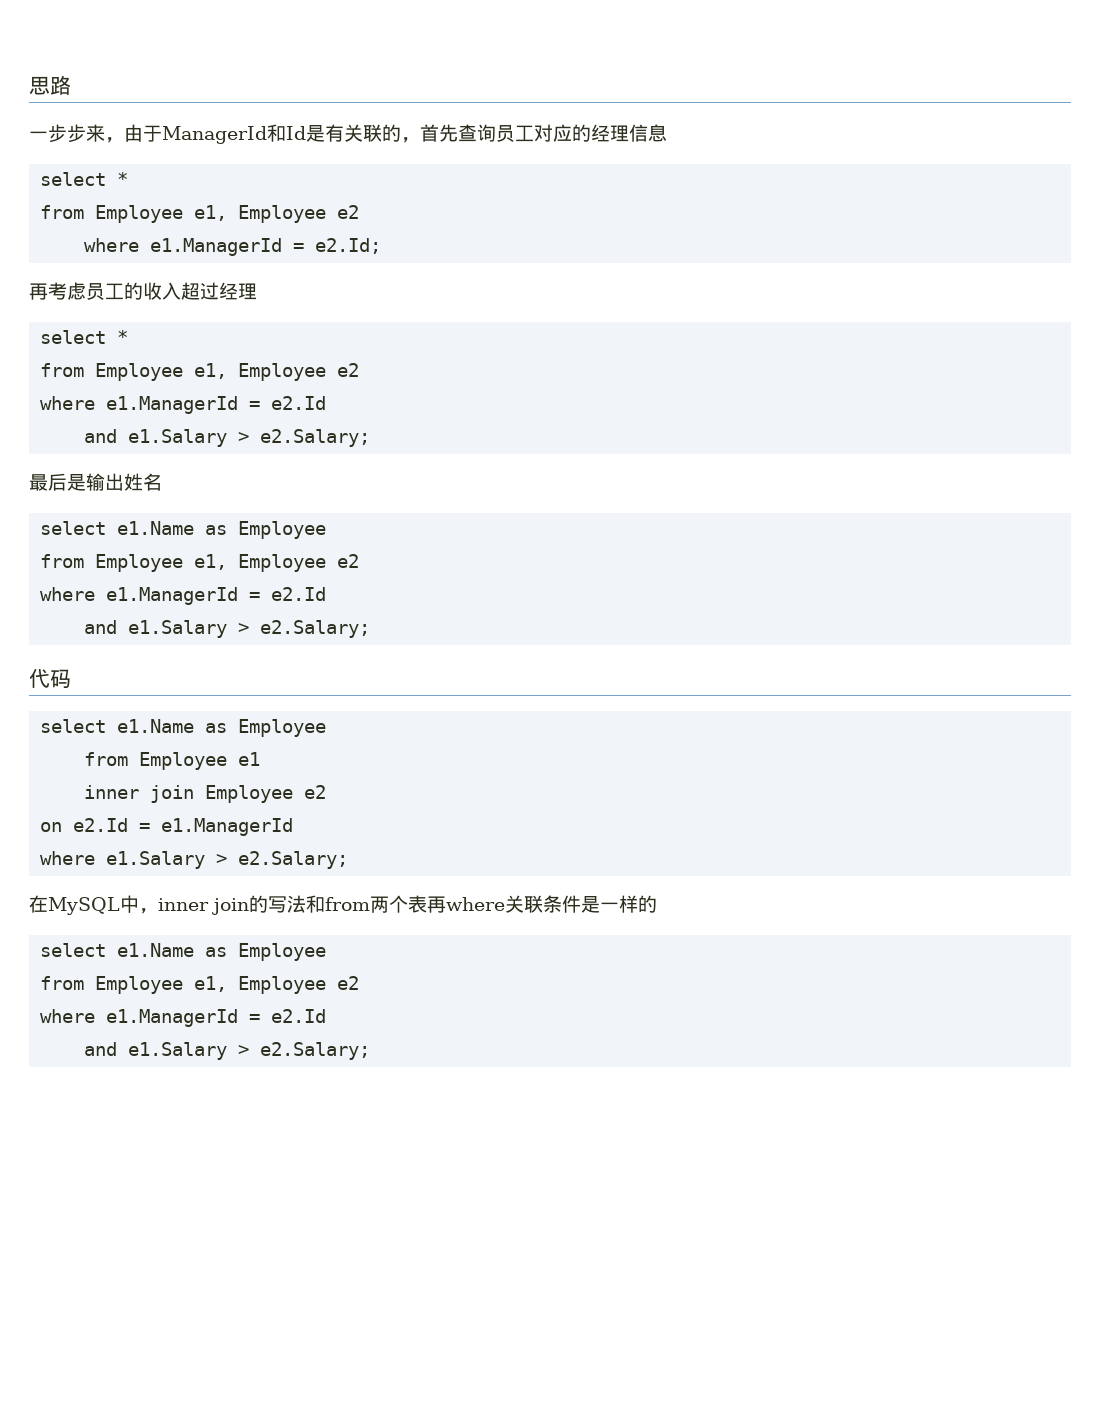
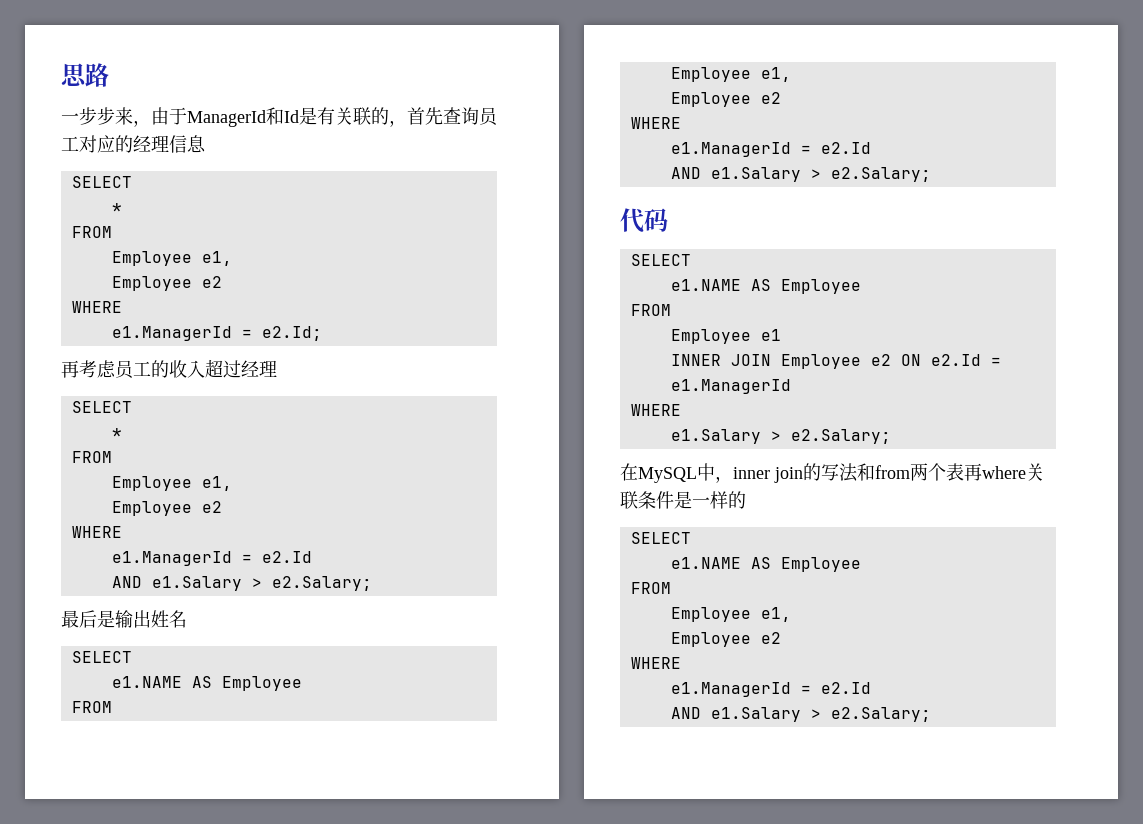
[40,172,129,186] [40,205,360,223] [84,238,140,252] select * // from Employee e1, Employee e2 // where -> [71,176,132,188] [111,203,122,213] [71,226,112,238] [111,251,232,266] [111,276,222,291] [71,301,122,313] SELECT // * // FROM // Employee e1, // Employee e2 // WHERE //
[40,330,129,344] [40,363,360,381] [40,396,327,414] [84,429,118,443] select * // from Employee e1, Employee e2 // where e1.ManagerId = e2.Id // and -> [71,401,132,413] [111,428,122,438] [71,451,112,463] [111,476,232,491] [111,501,222,516] [71,526,122,538] [111,551,312,566] [111,576,142,588] SELECT // * // FROM // Employee e1, // Employee e2 // WHERE // e1.ManagerId = e2.Id // AND
[40,521,327,539] [40,554,360,572] [40,587,327,605] [84,620,118,634] select e1.Name as Employee // from Employee e1, Employee e2 // where e1.ManagerId = e2.Id // and -> [71,651,132,663] [111,676,302,691] [71,701,112,713] [670,67,791,82] [670,92,781,107] [630,117,681,129] [670,142,871,157] [670,167,701,179] SELECT // e1.NAME AS Employee // FROM // Employee e1, // Employee e2 // WHERE // e1.ManagerId = e2.Id // AND
[40,719,327,737] [84,752,129,766] select e1.Name as Employee // from -> [630,254,691,266] [670,279,861,294] [630,304,671,316] SELECT // e1.NAME AS Employee // FROM //
[84,785,327,803] [40,822,63,832] inner join Employee e2 // on -> [670,354,921,369] INNER JOIN Employee e2 ON
[40,851,96,865] where -> [630,404,681,416] WHERE //
[40,943,327,961] [40,976,360,994] [40,1009,327,1027] [84,1042,118,1056] select e1.Name as Employee // from Employee e1, Employee e2 // where e1.ManagerId = e2.Id // and -> [630,532,691,544] [670,557,861,572] [630,582,671,594] [670,607,791,622] [670,632,781,647] [630,657,681,669] [670,682,871,697] [670,707,701,719] SELECT // e1.NAME AS Employee // FROM // Employee e1, // Employee e2 // WHERE // e1.ManagerId = e2.Id // AND

